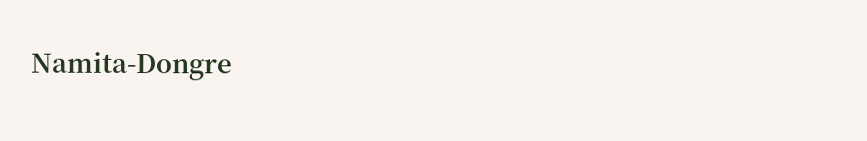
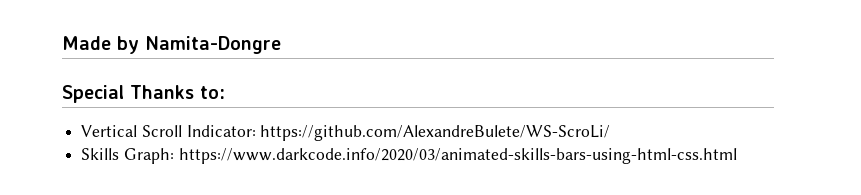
(30, 66) none -> [62,36,139,54] Made by
(233, 66) none -> [62,85,225,103] [81,125,611,141] [81,148,737,164] // Special Thanks to: // Vertical Scroll Indicator: https://github.com/AlexandreBulete/WS-ScroLi/ // Skills Graph: https://www.darkcode.info/2020/03/animated-skills-bars-using-html-css.html

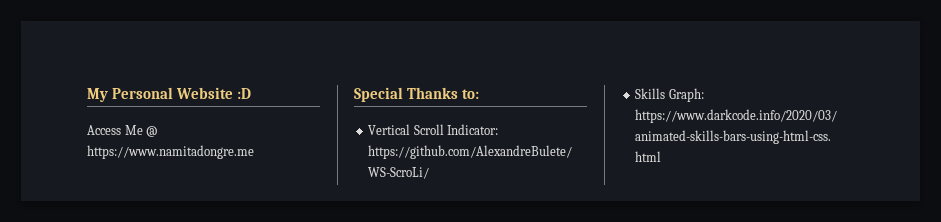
[62,36,281,54] Made by Namita-Dongre -> [87,87,252,102] [87,125,159,137] [87,145,254,159] My Personal Website :D // Access Me @ https://www.namitadongre.me

